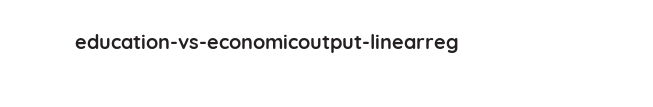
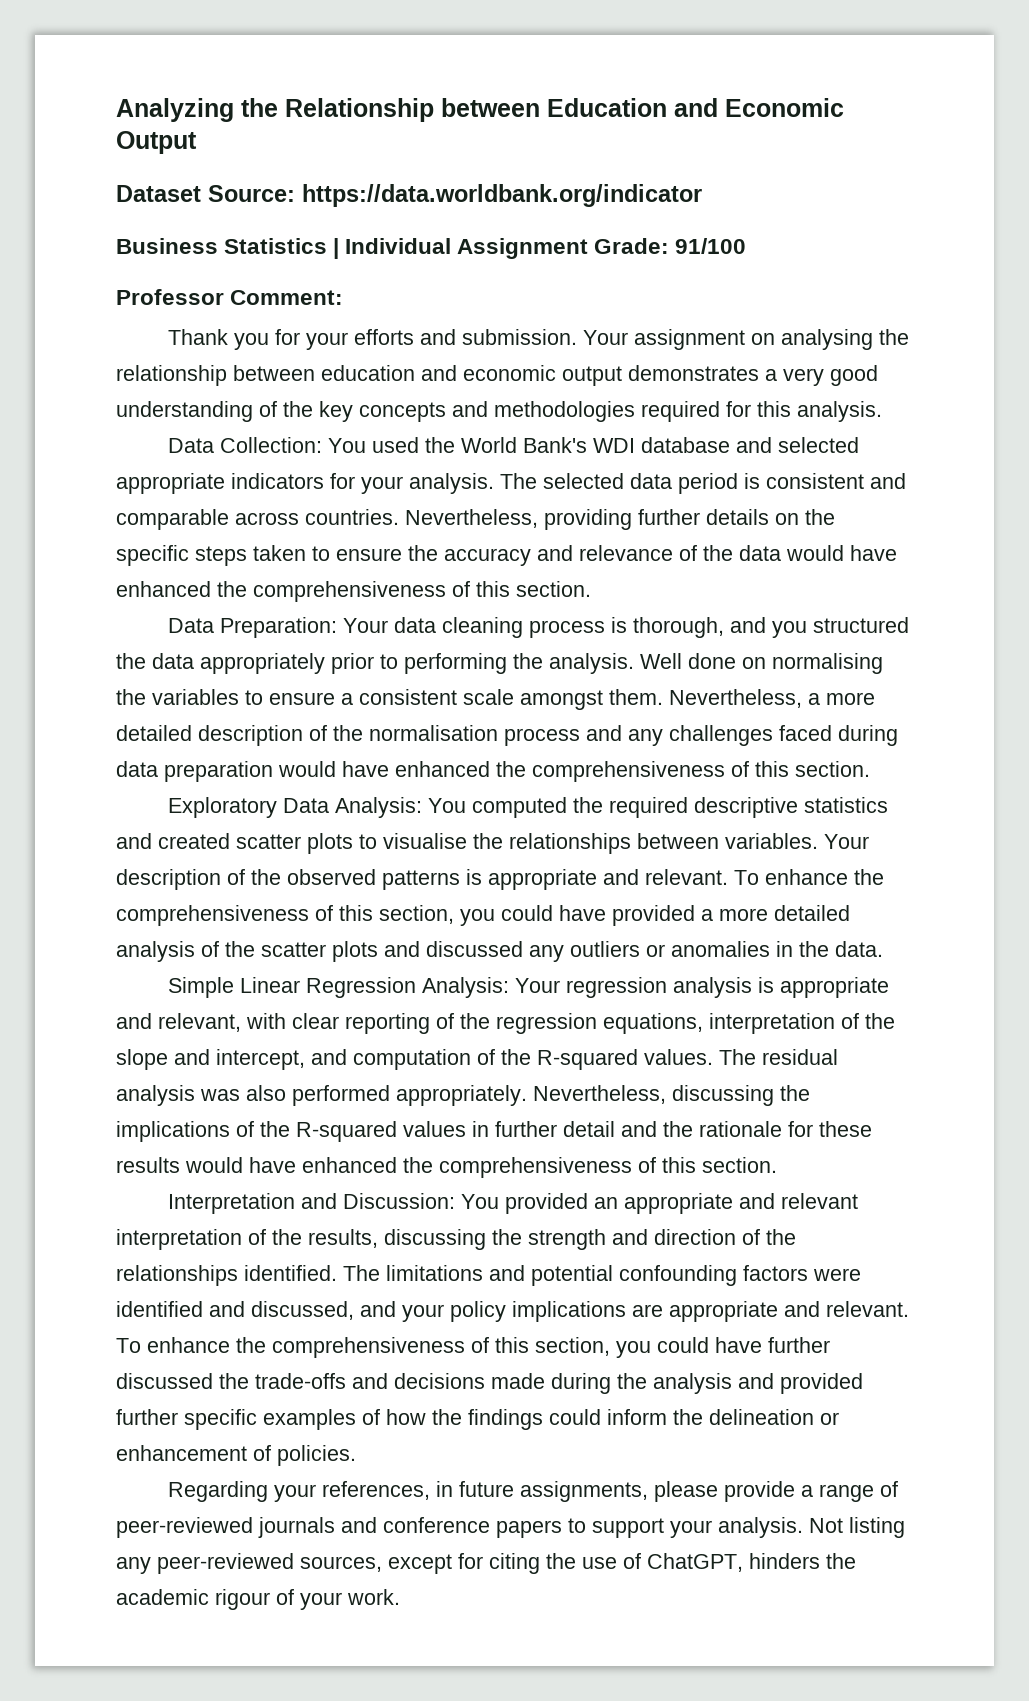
[75,34,459,53] education-vs-economicoutput-linearreg -> [116,98,844,122] [116,131,197,154] [116,184,702,207] [116,238,747,259] [116,289,344,305] [167,329,909,350] [116,365,878,386] [116,401,882,422] [167,437,859,453] [116,473,906,494] [116,509,835,530] [116,545,897,566] [116,581,591,602] [167,617,909,638] [116,653,883,674] [116,689,875,710] [116,725,898,746] [116,761,870,782] [167,797,888,818] [116,833,869,854] [116,869,884,890] [116,905,850,926] [116,941,883,962] [167,977,889,998] [116,1013,895,1034] [116,1049,838,1070] [116,1085,810,1106] [116,1121,872,1142] [116,1157,777,1178] [167,1193,858,1214] [116,1229,796,1250] [116,1265,861,1286] [116,1301,909,1322] [116,1337,830,1358] [116,1373,863,1394] [116,1409,839,1430] [116,1445,356,1466] [167,1481,898,1502] [116,1517,905,1538] [116,1553,856,1574] [116,1589,400,1610] Analyzing the Relationship between Education and Economic Output // Dataset Source: https://data.worldbank.org/indicator // Business Statistics | Individual Assignment Grade: 91/100 // Professor Comment: // Thank you for your efforts and submission. Your assignment on analysing the relationship between education and economic output demonstrates a very good understanding of the key concepts and methodologies required for this analysis. // Data Collection: You used the World Bank's WDI database and selected appropriate indicators for your analysis. The selected data period is consistent and comparable across countries. Nevertheless, providing further details on the specific steps taken to ensure the accuracy and relevance of the data would have enhanced the comprehensiveness of this section. // Data Preparation: Your data cleaning process is thorough, and you structured the data appropriately prior to performing the analysis. Well done on normalising the variables to ensure a consistent scale amongst them. Nevertheless, a more detailed description of the normalisation process and any challenges faced during data preparation would have enhanced the comprehensiveness of this section. // Exploratory Data Analysis: You computed the required descriptive statistics and created scatter plots to visualise the relationships between variables. Your description of the observed patterns is appropriate and relevant. To enhance the comprehensiveness of this section, you could have provided a more detailed analysis of the scatter plots and discussed any outliers or anomalies in the data. // Simple Linear Regression Analysis: Your regression analysis is appropriate and relevant, with clear reporting of the regression equations, interpretation of the slope and intercept, and computation of the R-squared values. The residual analysis was also performed appropriately. Nevertheless, discussing the implications of the R-squared values in further detail and the rationale for these results would have enhanced the comprehensiveness of this section. // Interpretation and Discussion: You provided an appropriate and relevant interpretation of the results, discussing the strength and direction of the relationships identified. The limitations and potential confounding factors were identified and discussed, and your policy implications are appropriate and relevant. To enhance the comprehensiveness of this section, you could have further discussed the trade-offs and decisions made during the analysis and provided further specific examples of how the findings could inform the delineation or enhancement of policies. // Regarding your references, in future assignments, please provide a range of peer-reviewed journals and conference papers to support your analysis. Not listing any peer-reviewed sources, except for citing the use of ChatGPT, hinders the academic rigour of your work.

